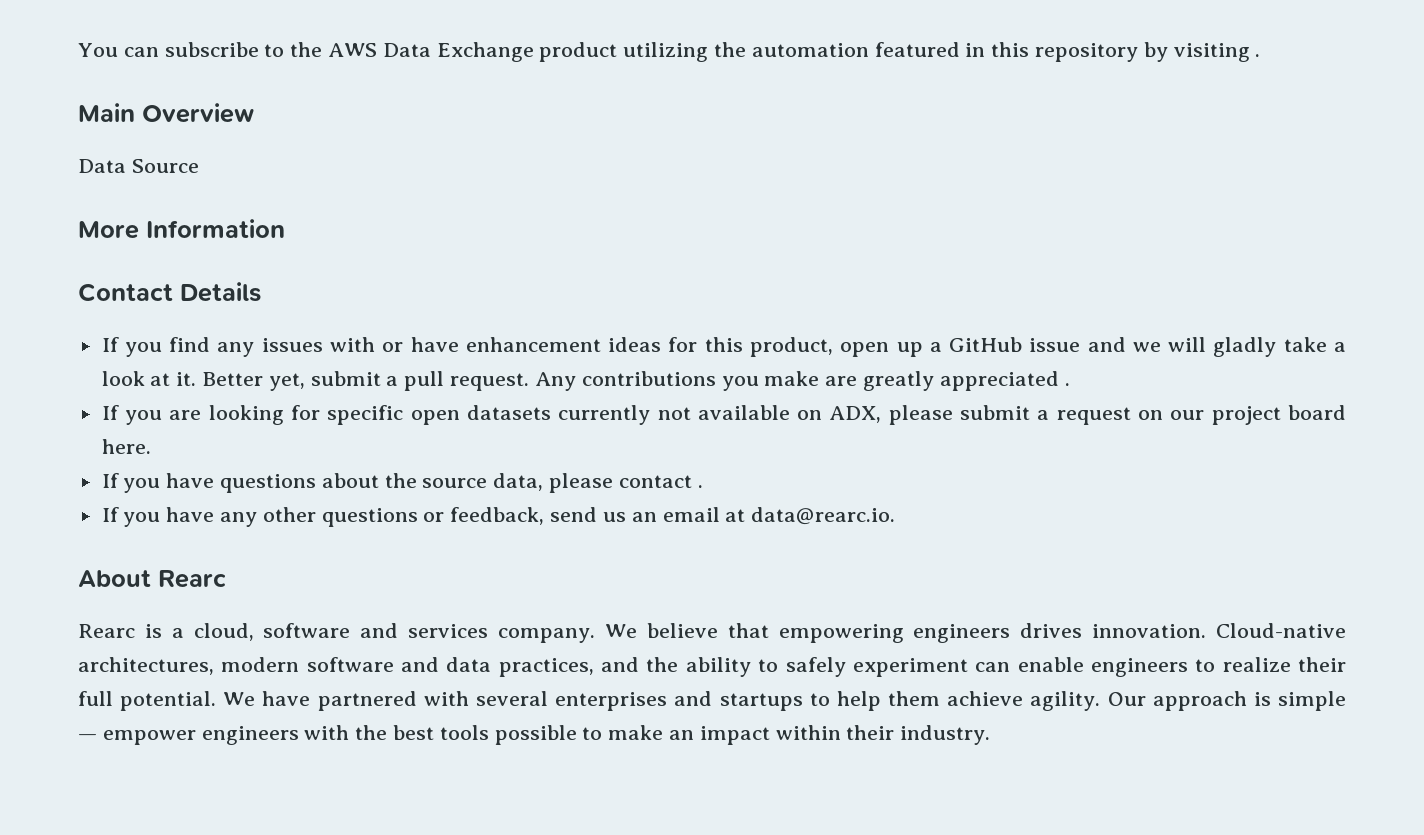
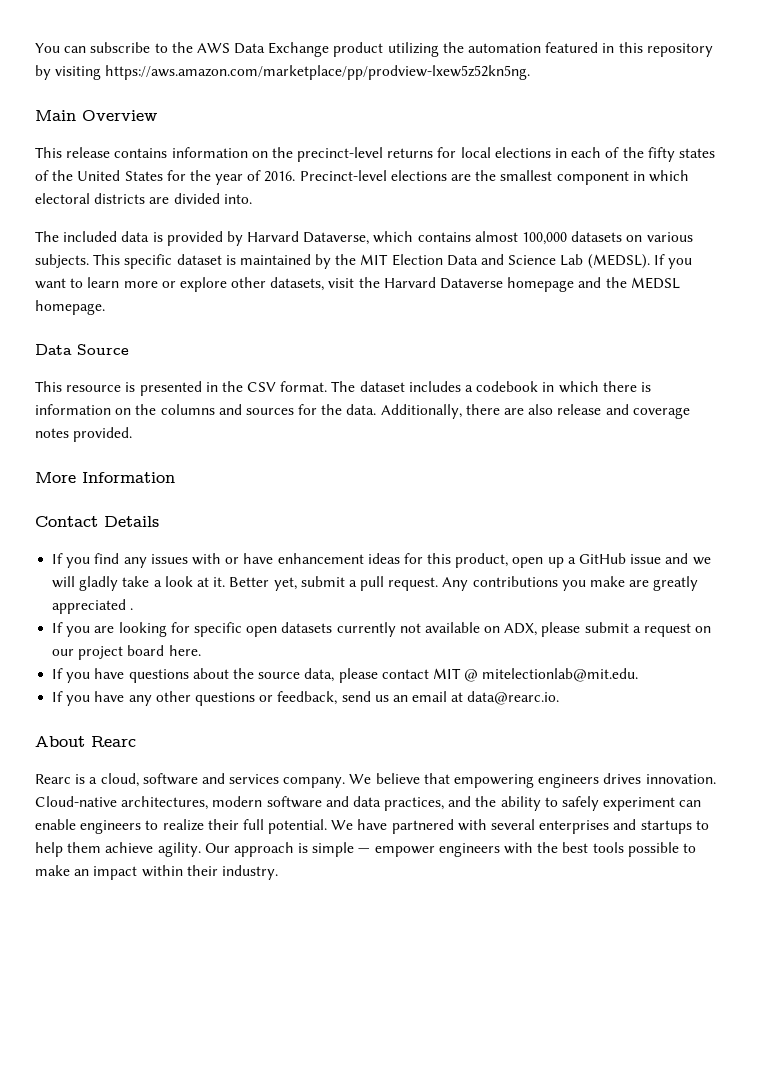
[1255,54,1261,57] . -> [105,65,531,80] https://aws.amazon.com/marketplace/pp/prodview-lxew5z52kn5ng.
[78,159,199,173] Data Source -> [35,147,715,162] [35,170,689,185] [35,193,252,204] [35,231,693,246] [35,254,692,269] [35,277,680,292] [35,300,105,315] [35,344,129,355] [35,381,651,396] [35,404,690,419] [35,427,133,442] This release contains information on the precinct-level returns for local elections in each of the fifty states of the United States for the year of 2016. Precinct-level elections are the smallest component in which electoral districts are divided into. // The included data is provided by Harvard Dataverse, which contains almost 100,000 datasets on various subjects. This specific dataset is maintained by the MIT Election Data and Science Lab (MEDSL). If you want to learn more or explore other datasets, visit the Harvard Dataverse homepage and the MEDSL homepage. // Data Source // This resource is presented in the CSV format. The dataset includes a codebook in which there is information on the columns and sources for the data. Additionally, there are also release and coverage notes provided.
[697,485,703,488] . -> [432,668,639,682] MIT @ mitelectionlab@mit.edu.

